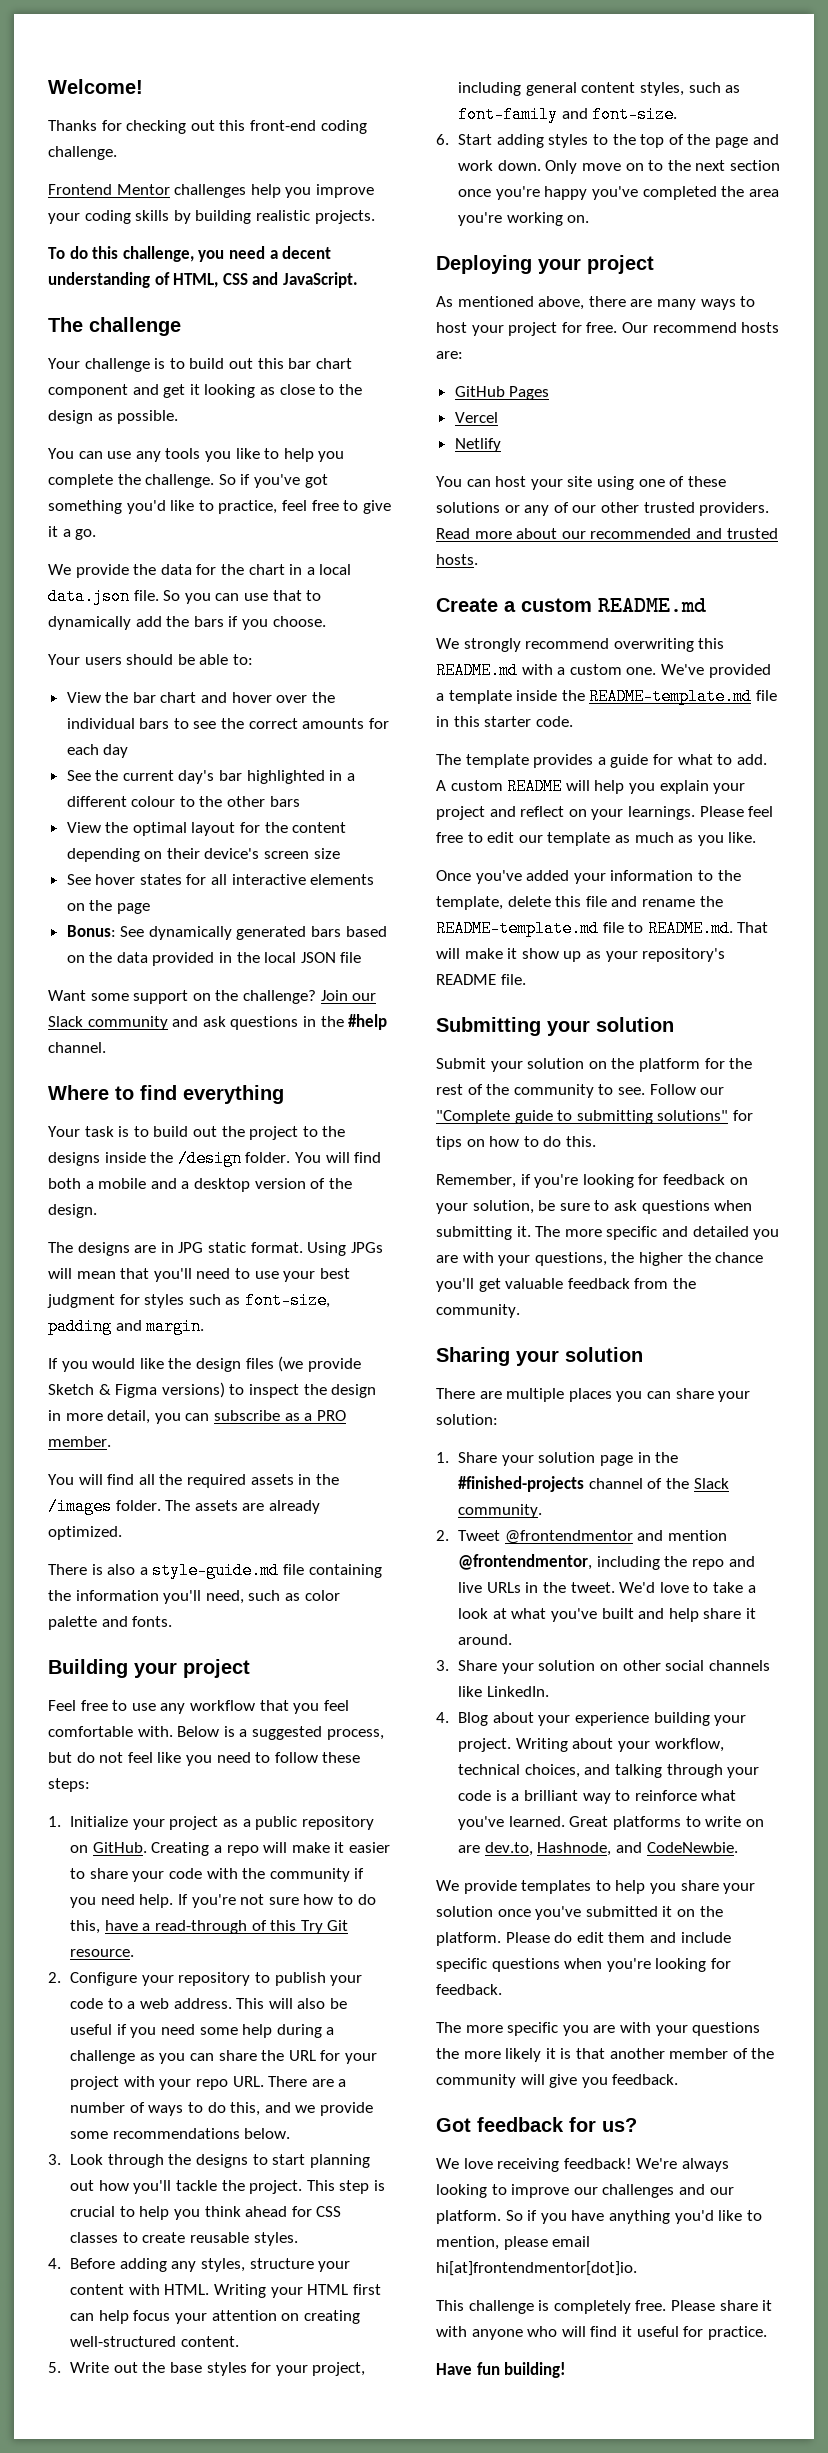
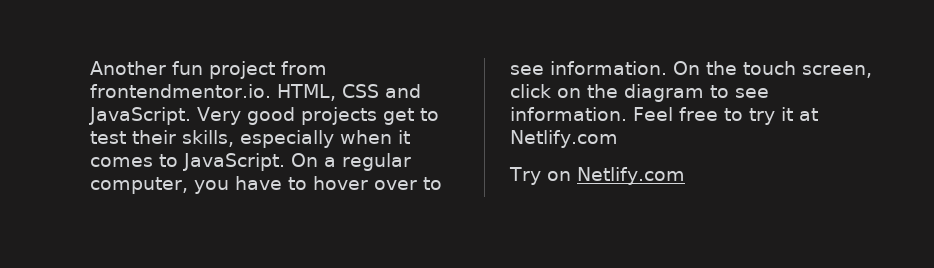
[48,79,143,94] [48,120,367,134] [48,146,117,160] [48,184,374,198] [48,210,375,224] [48,246,332,262] [48,272,358,288] [48,317,181,336] [48,358,352,372] [48,384,362,398] [48,410,179,424] [48,448,345,462] [48,474,328,488] [48,500,391,514] [48,526,97,540] [48,564,352,578] [48,588,322,605] [48,616,326,630] [48,654,253,665] [66,692,335,703] [66,718,389,729] [66,744,129,758] [66,770,355,784] [66,796,300,807] [66,822,347,836] [66,848,340,862] [66,874,375,885] [66,900,150,914] [66,925,387,940] [66,952,362,966] [48,990,377,1004] [48,1014,388,1030] [48,1042,106,1053] [48,1085,284,1104] [48,1126,346,1140] [48,1150,382,1167] [48,1178,352,1192] [48,1204,97,1218] [48,1242,383,1256] [48,1268,350,1282] [47,1292,330,1309] [48,1318,205,1335] [48,1356,361,1372] [48,1382,377,1398] [48,1410,346,1424] [48,1436,111,1447] [48,1474,339,1488] [48,1498,320,1515] [48,1526,122,1540] [48,1562,382,1579] [48,1590,340,1604] [48,1616,173,1630] [48,1659,250,1678] [48,1700,349,1714] [48,1726,384,1740] [48,1752,361,1766] [48,1778,90,1792] [48,1816,374,1830] [70,1842,390,1856] [70,1868,365,1882] [70,1894,376,1908] [70,1920,349,1934] [70,1949,135,1957] [48,1972,363,1986] [70,1998,347,2009] [70,2024,335,2038] [70,2050,377,2064] [70,2076,347,2090] [70,2102,373,2116] [70,2128,291,2139] [48,2154,370,2168] [70,2180,385,2194] [70,2206,342,2220] [70,2232,298,2246] [48,2258,351,2272] [70,2284,381,2298] [70,2310,360,2324] [70,2336,239,2347] [48,2362,366,2376] [458,82,741,96] [458,106,678,123] [436,134,779,148] [458,160,780,174] [458,186,779,200] [458,212,590,226] [436,255,654,274] [436,296,756,310] [436,322,780,336] [436,351,463,359] [454,386,550,400] [454,412,498,423] [454,438,501,452] [436,476,726,490] [436,502,770,516] [436,528,778,539] [436,554,478,565] [436,598,706,612] [436,638,725,652] [436,662,771,679] [436,688,777,705] [436,716,573,727] [436,754,767,768] [436,778,746,795] [436,806,774,820] [436,832,757,846] [436,870,741,884] [436,896,723,910] [436,920,769,937] [436,948,726,962] [436,974,526,985] [436,1017,674,1036] [436,1058,753,1072] [436,1084,725,1098] [436,1110,753,1124] [436,1136,596,1150] [436,1174,748,1188] [436,1200,753,1214] [436,1226,780,1240] [436,1252,764,1266] [436,1278,696,1292] [436,1304,520,1318] [436,1347,643,1366] [436,1388,751,1402] [436,1414,498,1425] [436,1452,679,1466] [458,1476,729,1492] [458,1504,543,1518] [436,1530,727,1544] [458,1554,755,1570] [458,1582,756,1593] [458,1608,756,1622] [458,1634,513,1645] [436,1660,770,1674] [458,1686,549,1697] [436,1712,747,1726] [458,1738,724,1752] [458,1764,760,1778] [458,1790,737,1804] [458,1816,764,1830] [458,1842,738,1856] [436,1880,756,1894] [436,1906,723,1920] [436,1932,731,1946] [436,1958,731,1972] [436,1984,502,1995] [436,2022,761,2036] [436,2048,775,2062] [436,2074,679,2088] [436,2117,637,2132] [436,2158,729,2172] [436,2184,734,2198] [436,2210,762,2224] [436,2236,591,2250] [436,2261,637,2276] [436,2300,773,2314] [436,2326,767,2340] [436,2362,567,2378] Welcome! // Thanks for checking out this front-end coding challenge. // Frontend Mentor challenges help you improve your coding skills by building realistic projects. // To do this challenge, you need a decent understanding of HTML, CSS and JavaScript. // The challenge // Your challenge is to build out this bar chart component and get it looking as close to the design as possible. // You can use any tools you like to help you complete the challenge. So if you've got something you'd like to practice, feel free to give it a go. // We provide the data for the chart in a local data.json file. So you can use that to dynamically add the bars if you choose. // Your users should be able to: // View the bar chart and hover over the individual bars to see the correct amounts for each day // See the current day's bar highlighted in a different colour to the other bars // View the optimal layout for the content depending on their device's screen size // See hover states for all interactive elements on the page // Bonus: See dynamically generated bars based on the data provided in the local JSON file // Want some support on the challenge? Join our Slack community and ask questions in the #help channel. // Where to find everything // Your task is to build out the project to the designs inside the /design folder. You will find both a mobile and a desktop version of the design. // The designs are in JPG static format. Using JPGs will mean that you'll need to use your best judgment for styles such as font-size, padding and margin. // If you would like the design files (we provide Sketch & Figma versions) to inspect the design in more detail, you can subscribe as a PRO member. // You will find all the required assets in the /images folder. The assets are already optimized. // There is also a style-guide.md file containing the information you'll need, such as color palette and fonts. // Building your project // Feel free to use any workflow that you feel comfortable with. Below is a suggested process, but do not feel like you need to follow these steps: // 1. Initialize your project as a public repository on GitHub. Creating a repo will make it easier to share your code with the community if you need help. If you're not sure how to do this, have a read-through of this Try Git resource. // 2. Configure your repository to publish your code to a web address. This will also be useful if you need some help during a challenge as you can share the URL for your project with your repo URL. There are a number of ways to do this, and we provide some recommendations below. // 3. Look through the designs to start planning out how you'll tackle the project. This step is crucial to help you think ahead for CSS classes to create reusable styles. // 4. Before adding any styles, structure your content with HTML. Writing your HTML first can help focus your attention on creating well-structured content. // 5. Write out the base styles for your project, including general content styles, such as font-family and font-size. // 6. Start adding styles to the top of the page and work down. Only move on to the next section once you're happy you've completed the area you're working on. // Deploying your project // As mentioned above, there are many ways to host your project for free. Our recommend hosts are: // GitHub Pages // Vercel // Netlify // You can host your site using one of these solutions or any of our other trusted providers. Read more about our recommended and trusted hosts. // Create a custom README.md // We strongly recommend overwriting this README.md with a custom one. We've provided a template inside the README-template.md file in this starter code. // The template provides a guide for what to add. A custom README will help you explain your project and reflect on your learnings. Please feel free to edit our template as much as you like. // Once you've added your information to the template, delete this file and rename the README-template.md file to README.md. That will make it show up as your repository's README file. // Submitting your solution // Submit your solution on the platform for the rest of the community to see. Follow our "Complete guide to submitting solutions" for tips on how to do this. // Remember, if you're looking for feedback on your solution, be sure to ask questions when submitting it. The more specific and detailed you are with your questions, the higher the chance you'll get valuable feedback from the community. // Sharing your solution // There are multiple places you can share your solution: // 1. Share your solution page in the #finished-projects channel of the Slack community. // 2. Tweet @frontendmentor and mention @frontendmentor, including the repo and live URLs in the tweet. We'd love to take a look at what you've built and help share it around. // 3. Share your solution on other social channels like LinkedIn. // 4. Blog about your experience building your project. Writing about your workflow, technical choices, and talking through your code is a brilliant way to reinforce what you've learned. Great platforms to write on are dev.to, Hashnode, and CodeNewbie. // We provide templates to help you share your solution once you've submitted it on the platform. Please do edit them and include specific questions when you're looking for feedback. // The more specific you are with your questions the more likely it is that another member of the community will give you feedback. // Got feedback for us? // We love receiving feedback! We're always looking to improve our challenges and our platform. So if you have anything you'd like to mention, please email hi[at]frontendmentor[dot]io. // This challenge is completely free. Please share it with anyone who will find it useful for practice. // Have fun building! -> [90,61,327,79] [90,84,421,101] [89,107,439,125] [90,130,410,148] [90,153,411,171] [90,176,442,194] [510,61,872,78] [510,84,769,102] [510,107,818,125] [510,130,618,148] [509,167,685,185] Another fun project from frontendmentor.io. HTML, CSS and JavaScript. Very good projects get to test their skills, especially when it comes to JavaScript. On a regular computer, you have to hover over to see information. On the touch screen, click on the diagram to see information. Feel free to try it at Netlify.com // Try on Netlify.com

